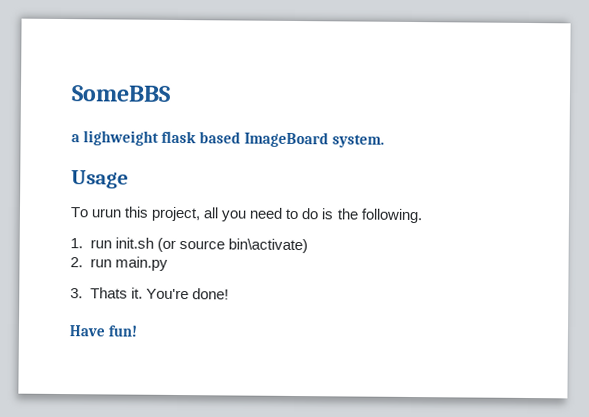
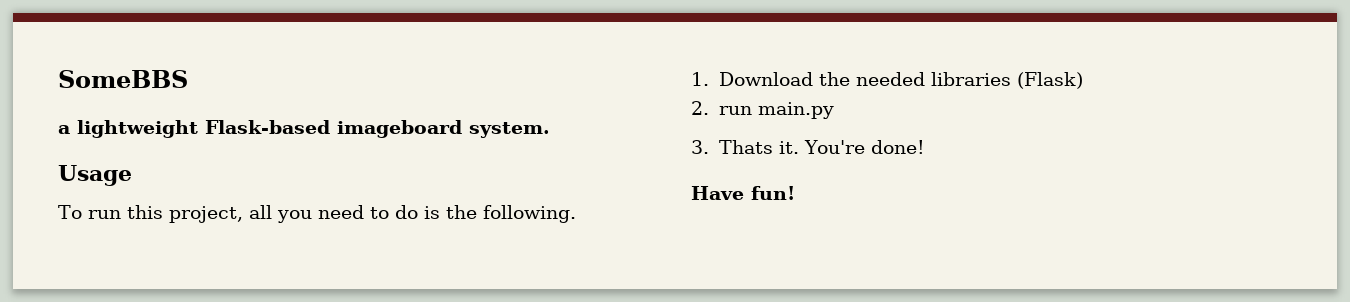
[83,130,330,148] lighweight flask based ImageBoard -> [77,120,462,138] lightweight Flask-based imageboard
[91,208,122,218] urun -> [87,210,121,219] run
[89,237,308,254] run init.sh (or source bin\activate) -> [718,72,1083,89] Download the needed libraries (Flask)

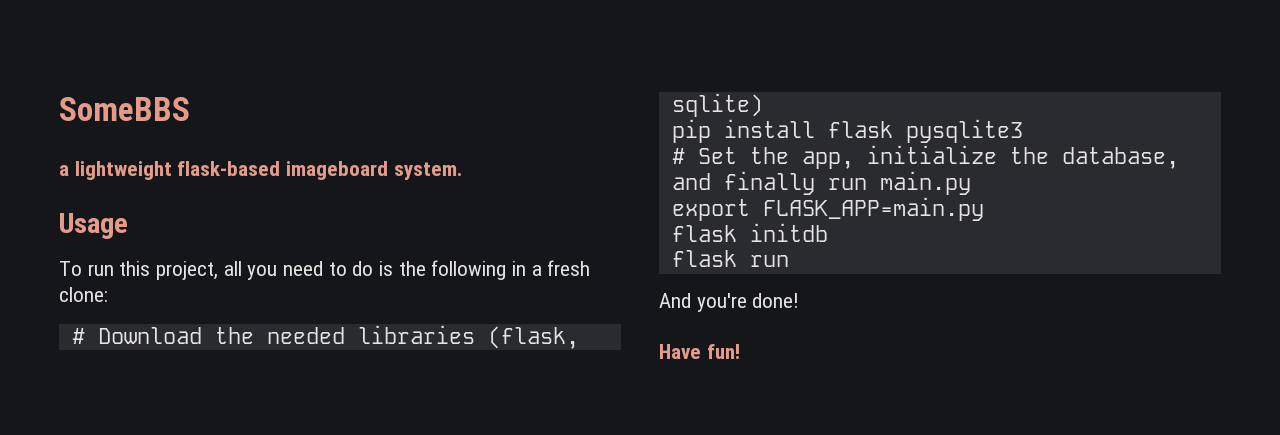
[205,120,330,134] Flask-based -> [177,161,281,176] flask-based
[482,205,576,223] [691,72,1083,89] [691,101,834,119] [691,140,866,154] following. // 1. Download the needed libraries (Flask) // 2. run main.py // 3. Thats it. You're -> [431,260,591,280] [59,287,108,302] [71,325,579,349] [671,93,763,117] [671,119,1023,143] [671,145,1179,169] [671,171,971,195] [671,197,984,221] [671,223,828,242] [671,250,789,267] [659,293,747,312] following in a fresh clone: // # Download the needed libraries (flask, sqlite) // pip install flask pysqlite3 // # Set the app, initialize the database, and finally run main.py // export FLASK_APP=main.py // flask initdb // flask run // And you're

